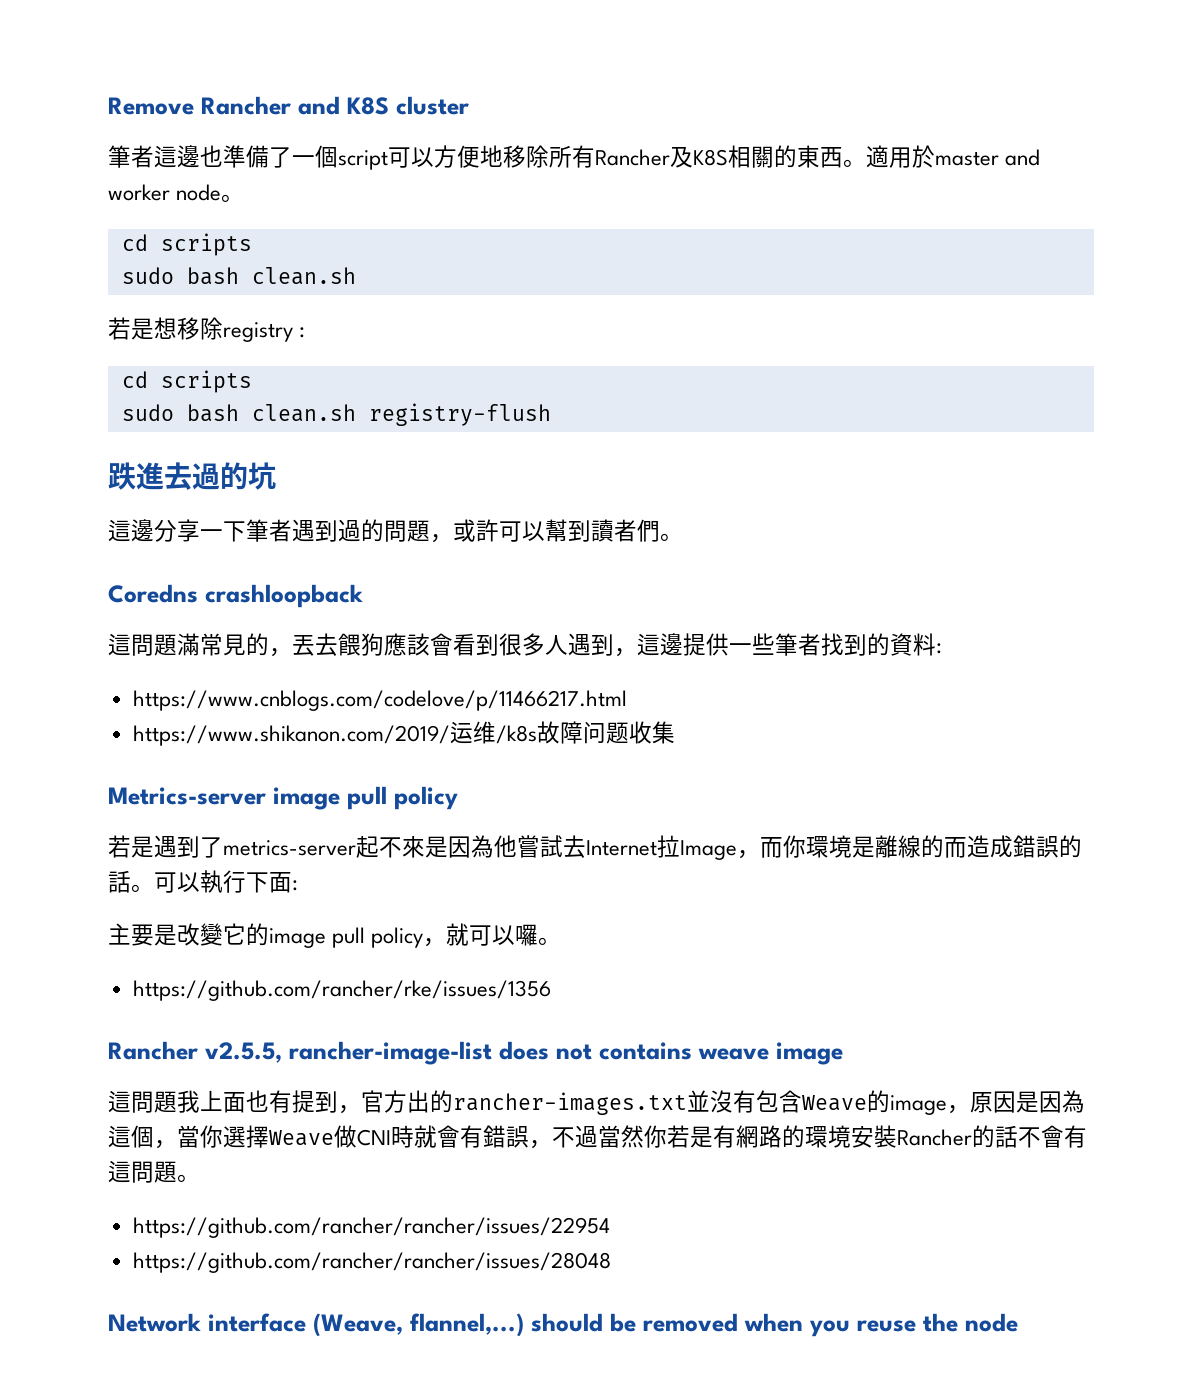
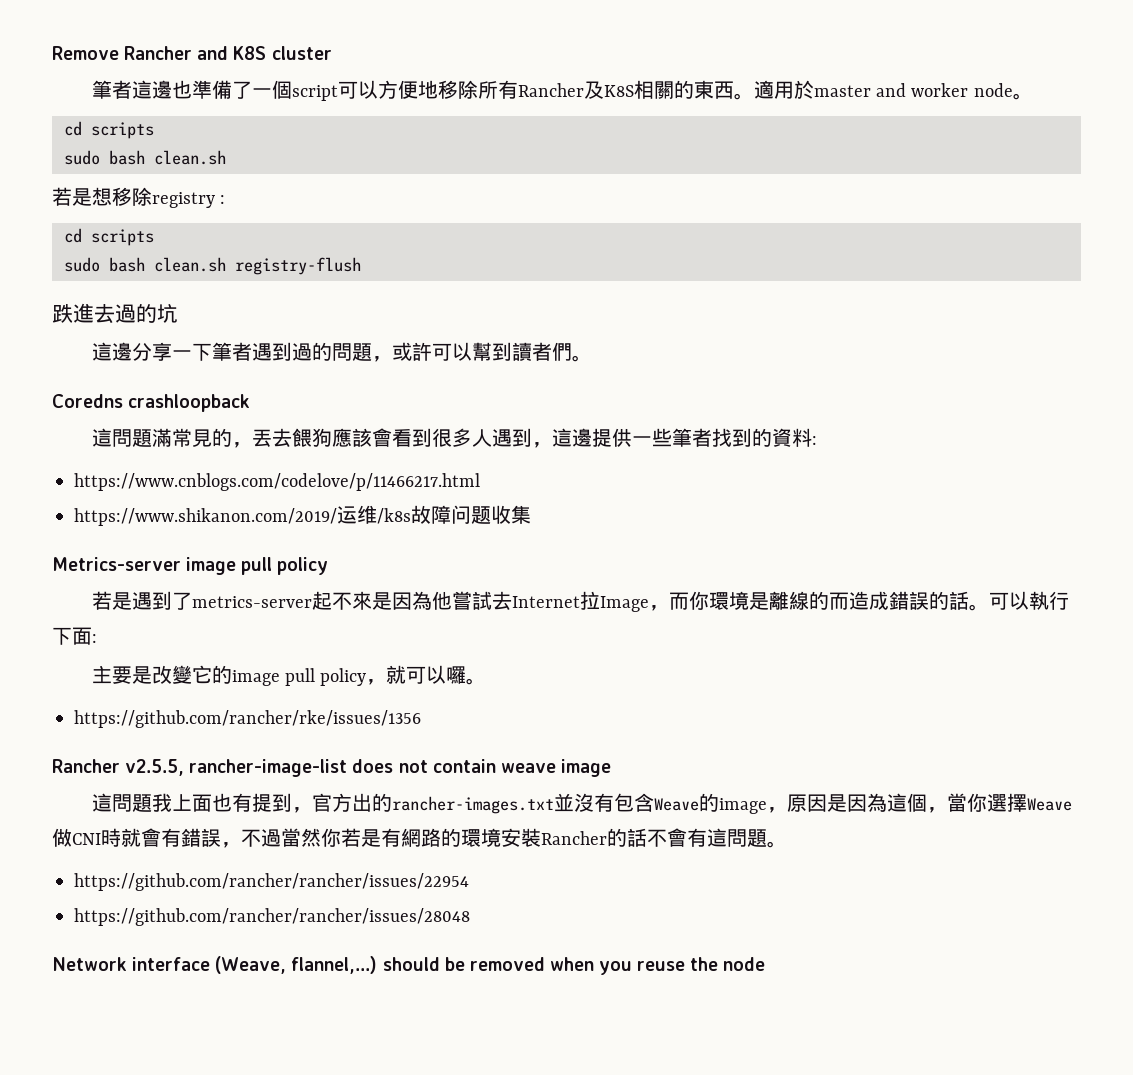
[599,1042,692,1060] contains -> [432,759,496,773] contain

